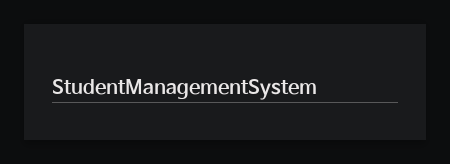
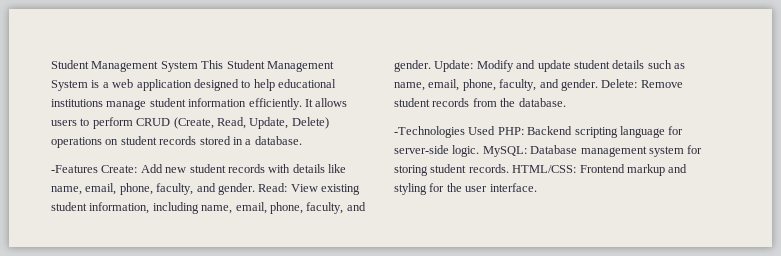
[52,79,317,100] StudentManagementSystem -> [51,60,334,72] [51,79,336,91] [51,98,348,110] [51,117,329,129] [51,136,302,148] [51,164,346,173] [51,183,360,195] [51,202,366,214] [394,60,685,72] [394,79,683,91] [394,98,566,107] [394,126,684,138] [394,145,703,157] [394,164,688,176] [394,183,537,195] Student Management System This Student Management System is a web application designed to help educational institutions manage student information efficiently. It allows users to perform CRUD (Create, Read, Update, Delete) operations on student records stored in a database. // -Features Create: Add new student records with details like name, email, phone, faculty, and gender. Read: View existing student information, including name, email, phone, faculty, and gender. Update: Modify and update student details such as name, email, phone, faculty, and gender. Delete: Remove student records from the database. // -Technologies Used PHP: Backend scripting language for server-side logic. MySQL: Database management system for storing student records. HTML/CSS: Frontend markup and styling for the user interface.

